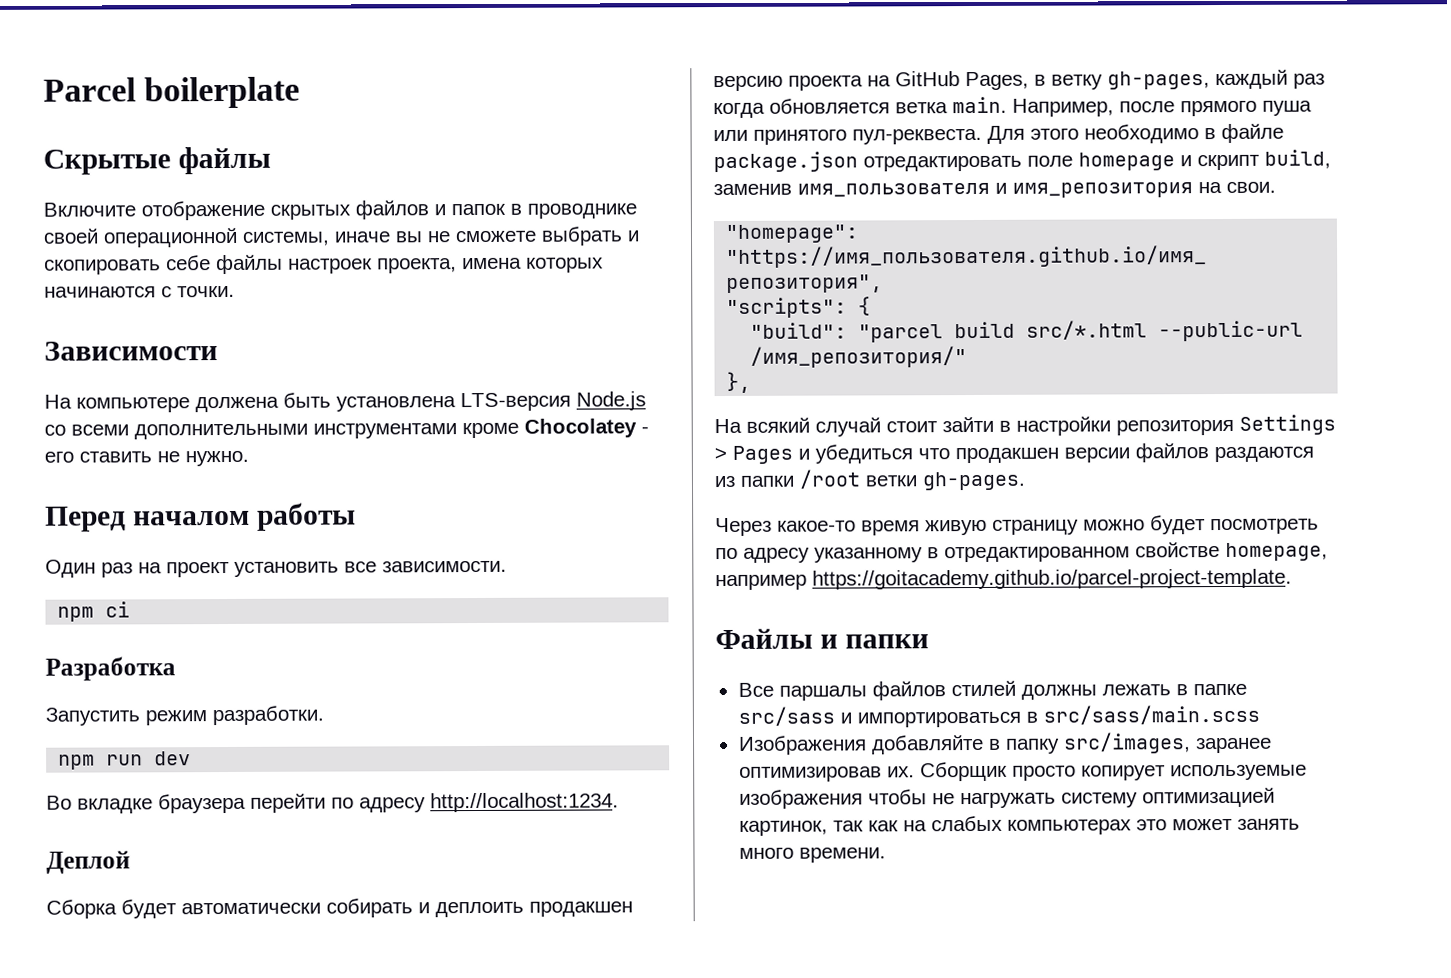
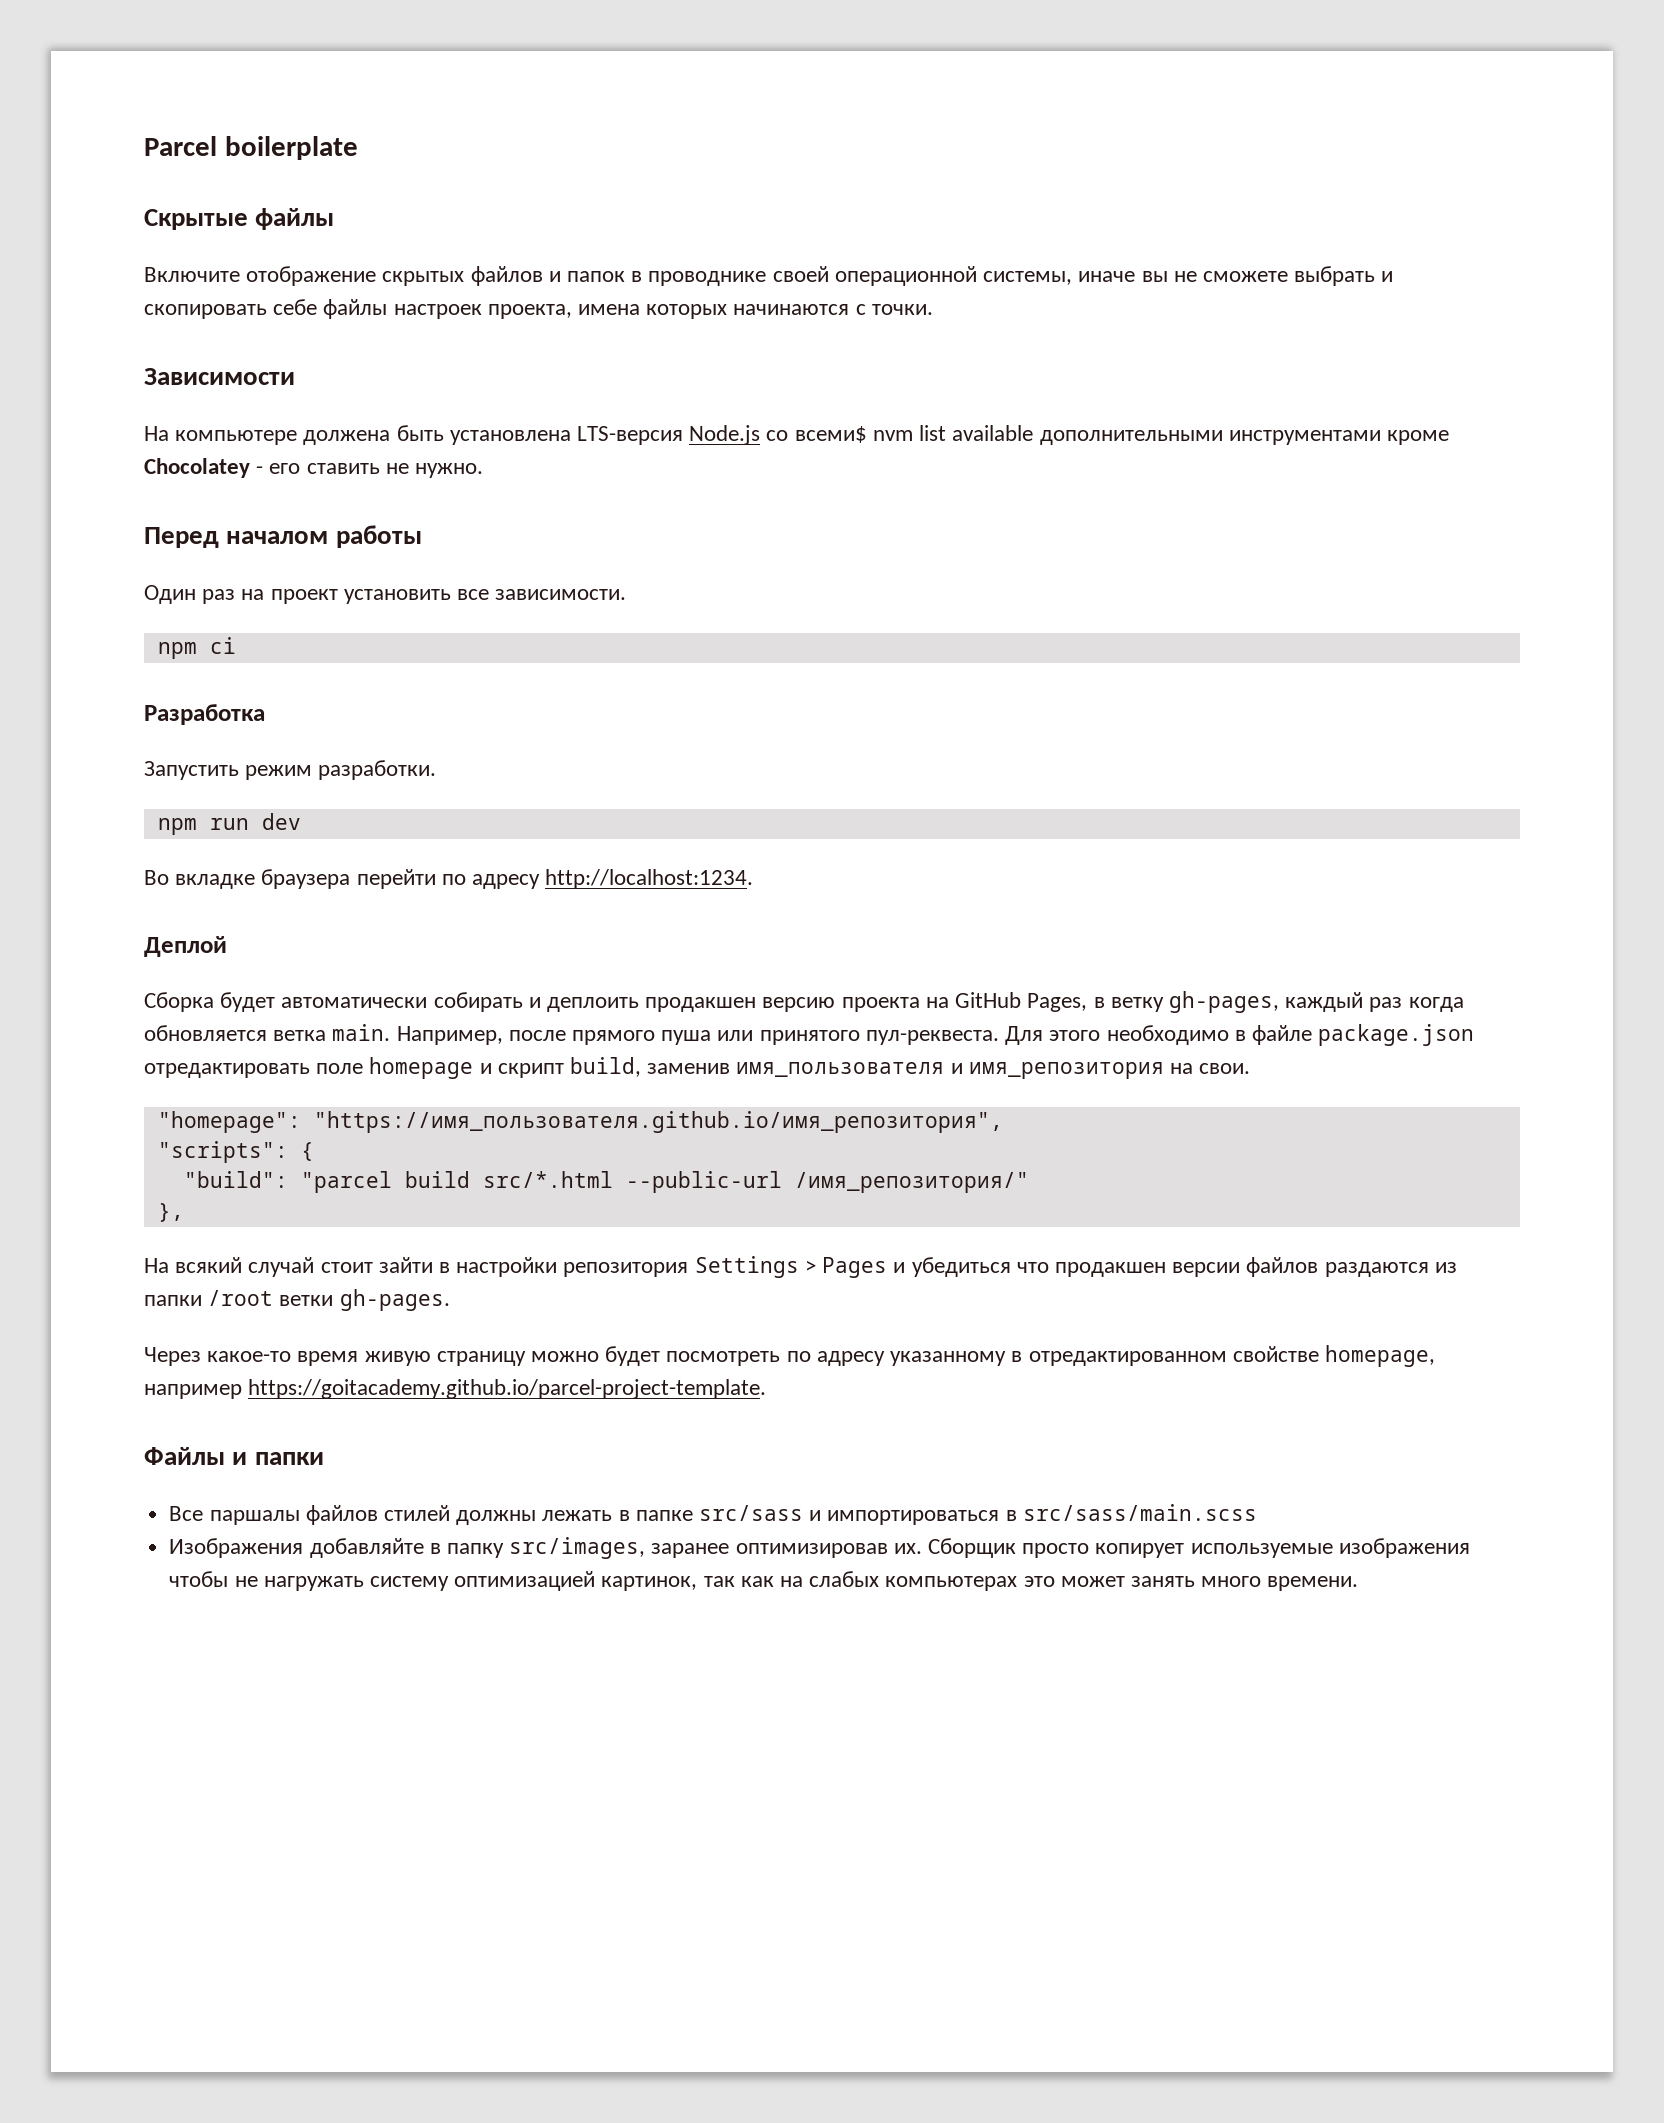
[71,424,129,436] всеми -> [794,425,1034,443] всеми$ nvm list available

